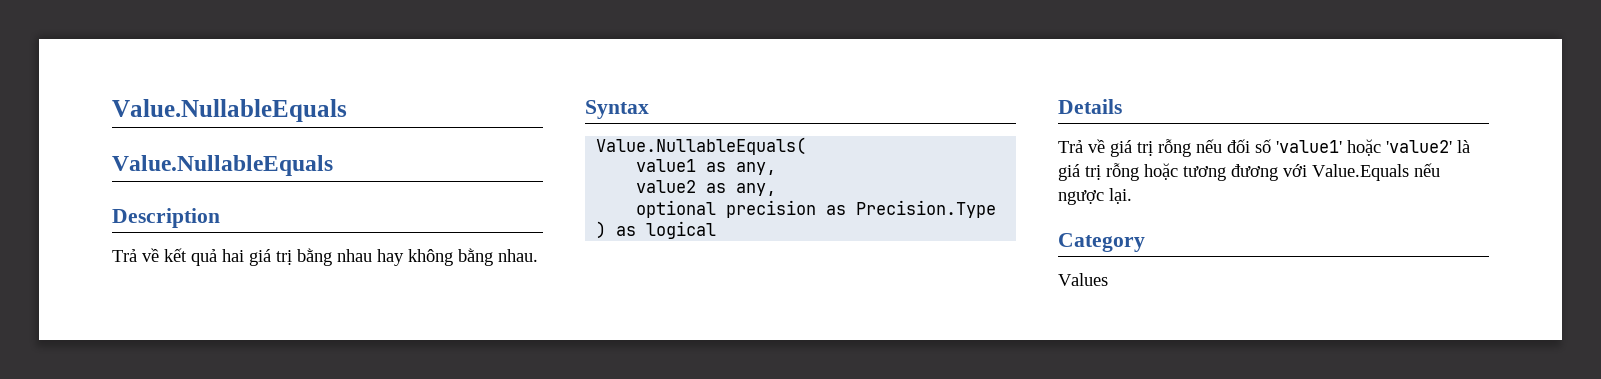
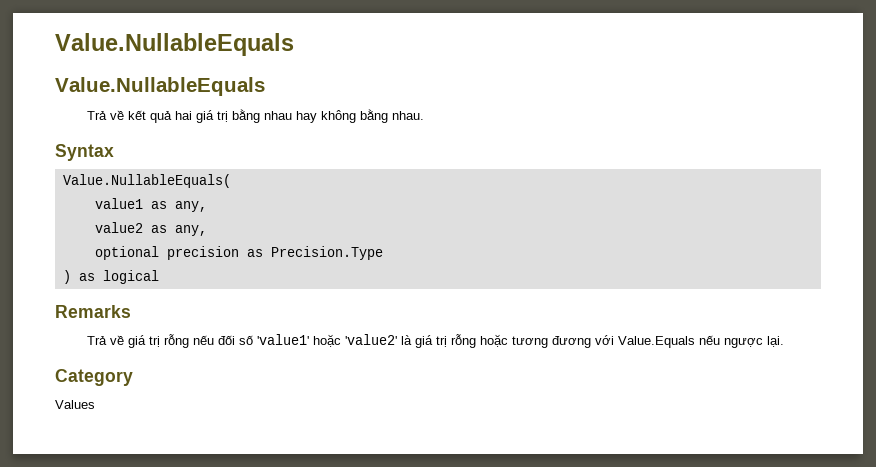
[112,208,220,228] // Description -> (265, 86) none
[1058,99,1122,114] Details -> [55,305,131,318] Remarks

